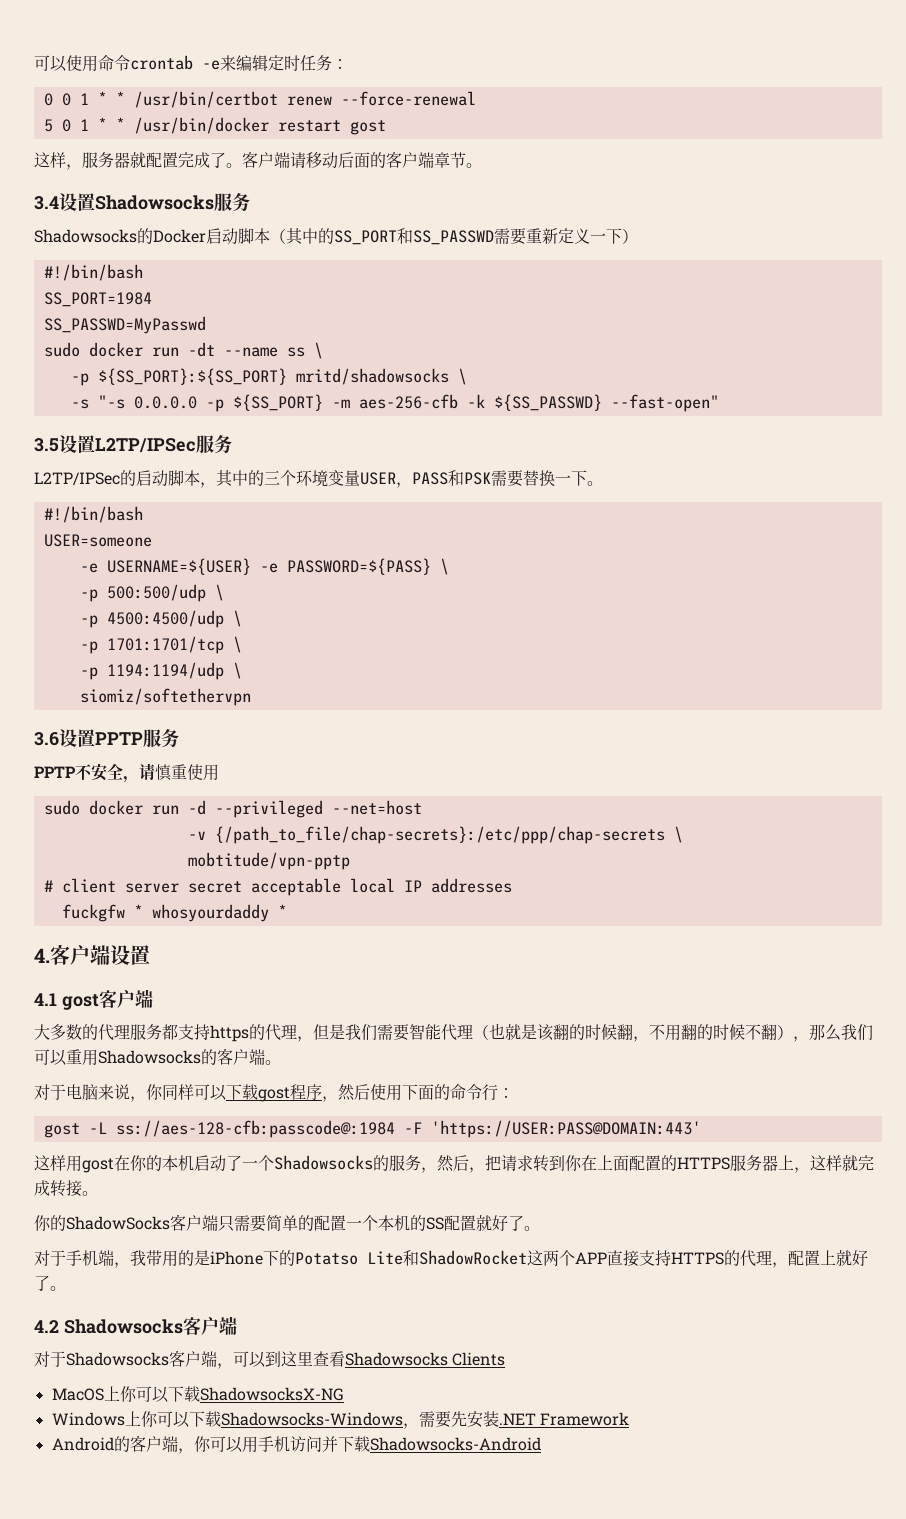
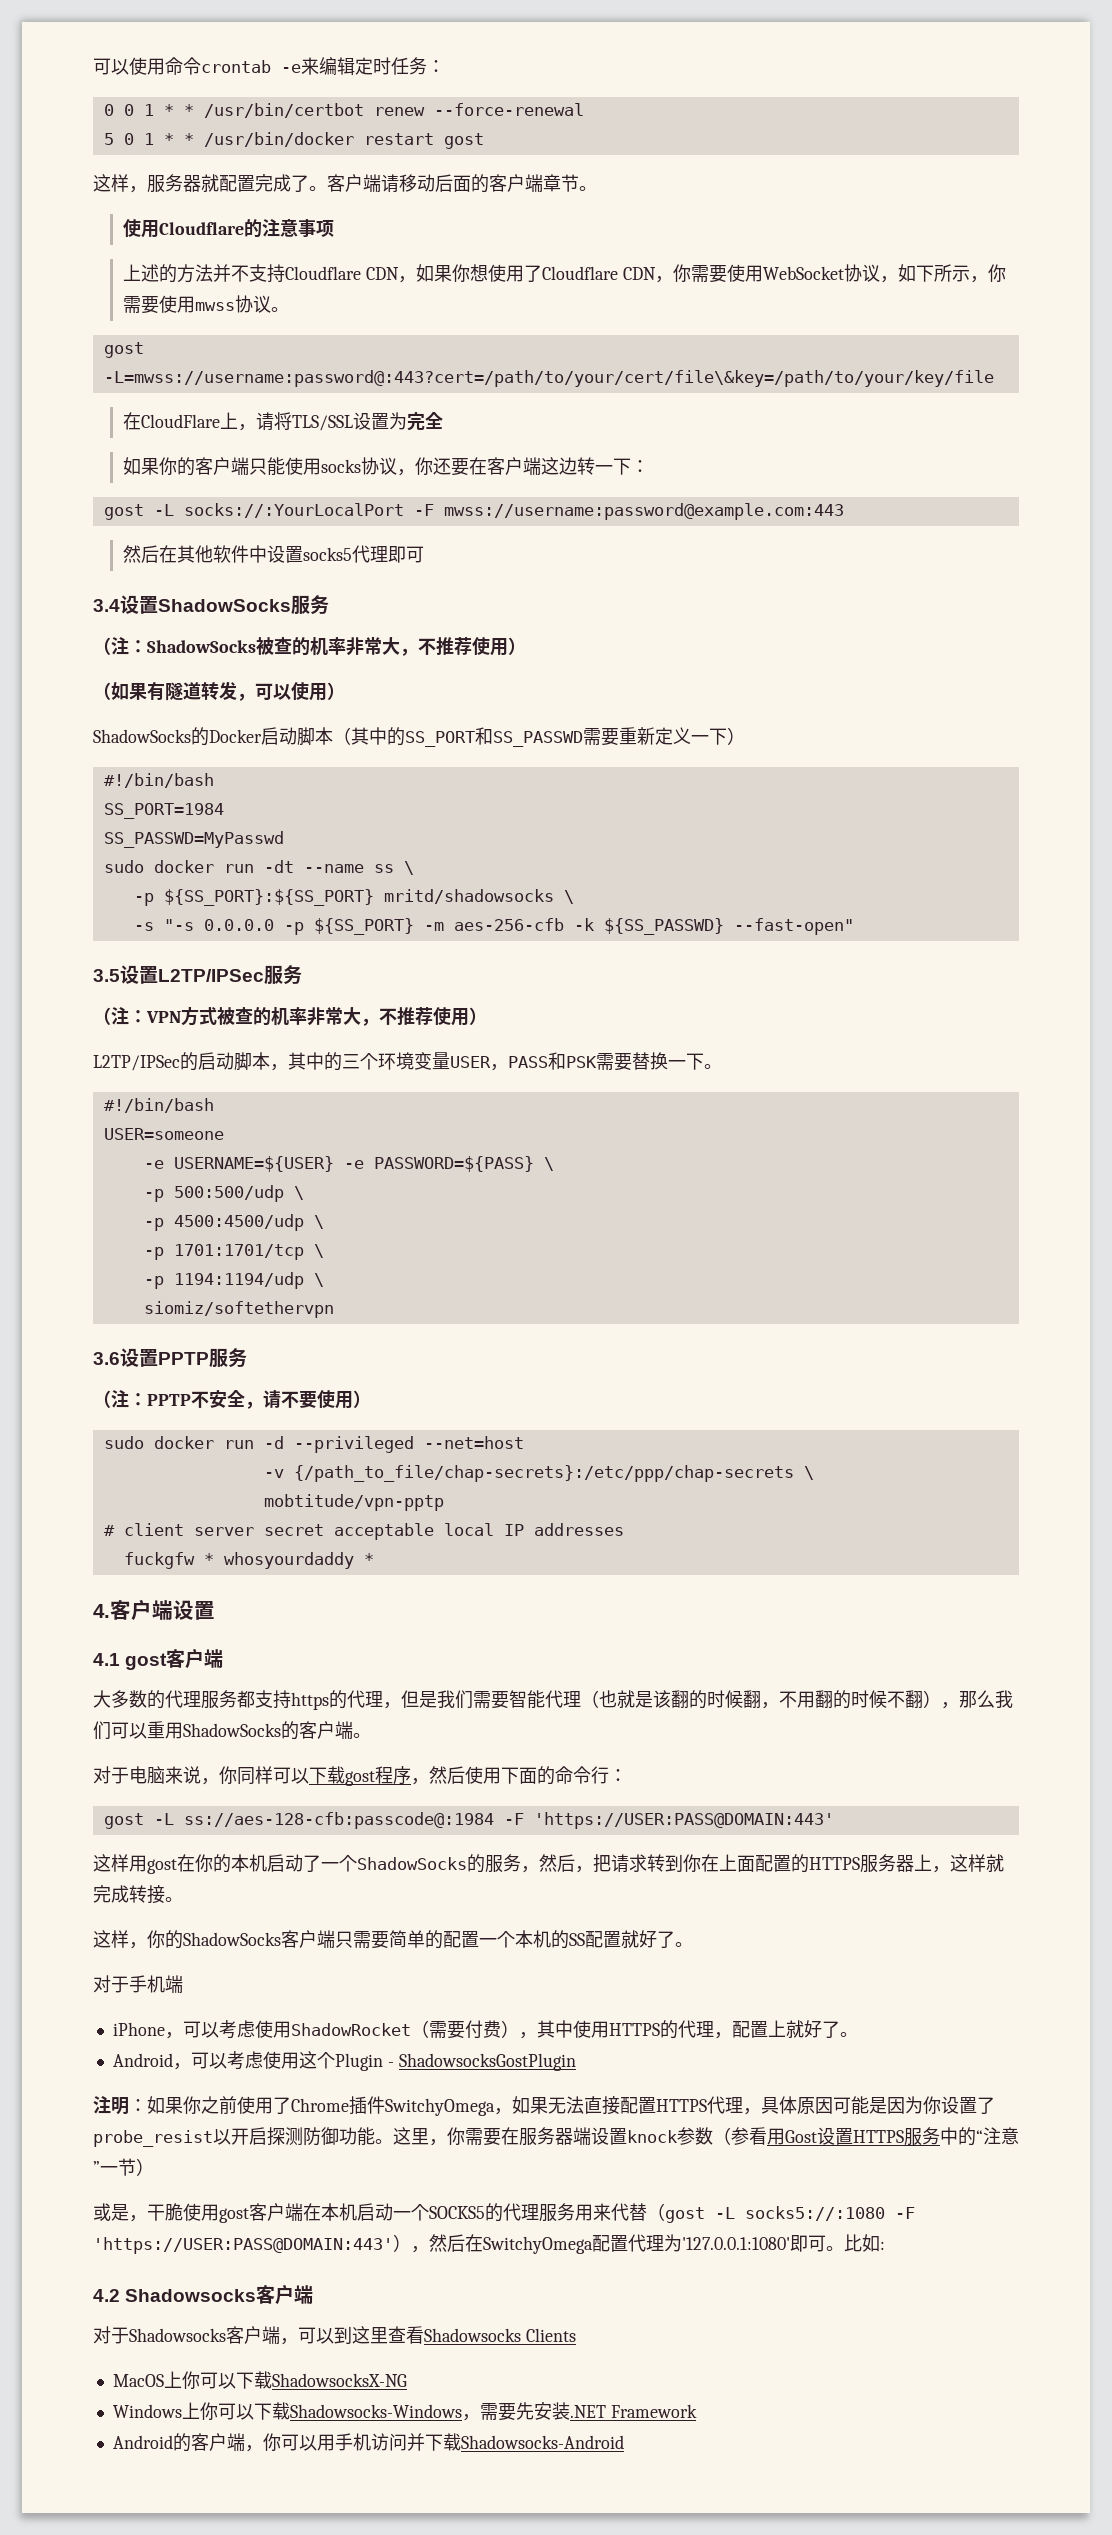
(482, 165) none -> [123,219,335,238] [123,264,1006,283] [123,295,290,314] [103,342,144,358] [103,370,994,387] [123,412,444,431] [123,457,650,476] [103,503,844,520] [123,545,425,563] // 使用Cloudflare的注意事项 // 上述的方法并不支持Cloudflare CDN，如果你想使用了Cloudflare CDN，你需要使用WebSocket协议，如下所示，你需要使用mwss协议。 // gost -L=mwss://username:password@:443?cert=/path/to/your/cert/file\&key=/path/to/your/key/file // 在CloudFlare上，请将TLS/SSL设置为完全 // 如果你的客户端只能使用socks协议，你还要在客户端这边转一下： // gost -L socks://:YourLocalPort -F mwss://username:password@example.com:443 // 然后在其他软件中设置socks5代理即可
[95,193,250,212] [34,229,137,243] Shadowsocks服务 // Shadowsocks -> [158,595,329,615] [93,637,526,656] [93,681,345,701] [93,729,191,743] ShadowSocks服务 // （注：ShadowSocks被查的机率非常大，不推荐使用） // （如果有隧道转发，可以使用） // ShadowSocks
(232, 444) none -> [93,1006,487,1026] // （注：VPN方式被查的机率非常大，不推荐使用）
(179, 738) none -> [93,1390,147,1408] （注：
[155,764,219,781] 慎重使用 -> [281,1390,371,1409] 不要使用）
[98,1050,201,1064] Shadowsocks -> [183,1723,281,1737] ShadowSocks
[274,1155,373,1170] Shadowsocks -> [357,1857,467,1870] ShadowSocks
(98, 1193) none -> [93,1930,147,1949] 这样，
[114,1250,671,1268] ，我带用的是iPhone下的Potatso Lite和ShadowRocket这两个APP直接支持 -> [112,2020,609,2039] // iPhone，可以考虑使用ShadowRocket（需要付费），其中使用
(66, 1288) none -> [112,2051,576,2071] [93,2096,995,2116] [93,2127,1019,2147] [93,2158,154,2176] [93,2203,915,2223] [93,2234,885,2254] // Android，可以考虑使用这个Plugin - ShadowsocksGostPlugin // 注明：如果你之前使用了Chrome插件SwitchyOmega，如果无法直接配置HTTPS代理，具体原因可能是因为你设置了probe_resist以开启探测防御功能。这里，你需要在服务器端设置knock参数（参看用Gost设置HTTPS服务中的“注意”一节） // 或是，干脆使用gost客户端在本机启动一个SOCKS5的代理服务用来代替（gost -L socks5://:1080 -F 'https://USER:PASS@DOMAIN:443'），然后在SwitchyOmega配置代理为'127.0.0.1:1080'即可。比如:

